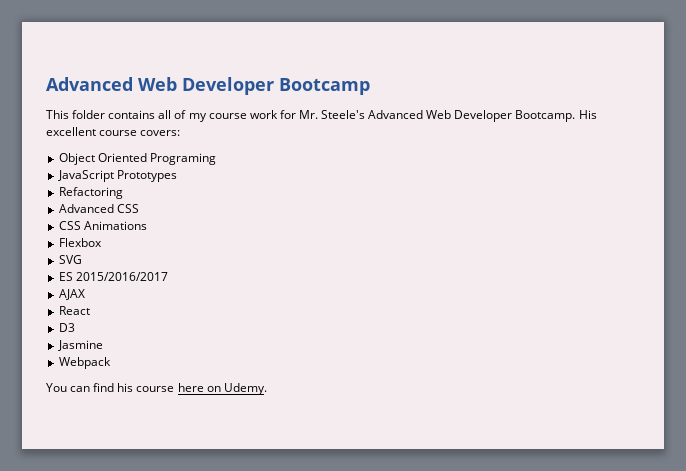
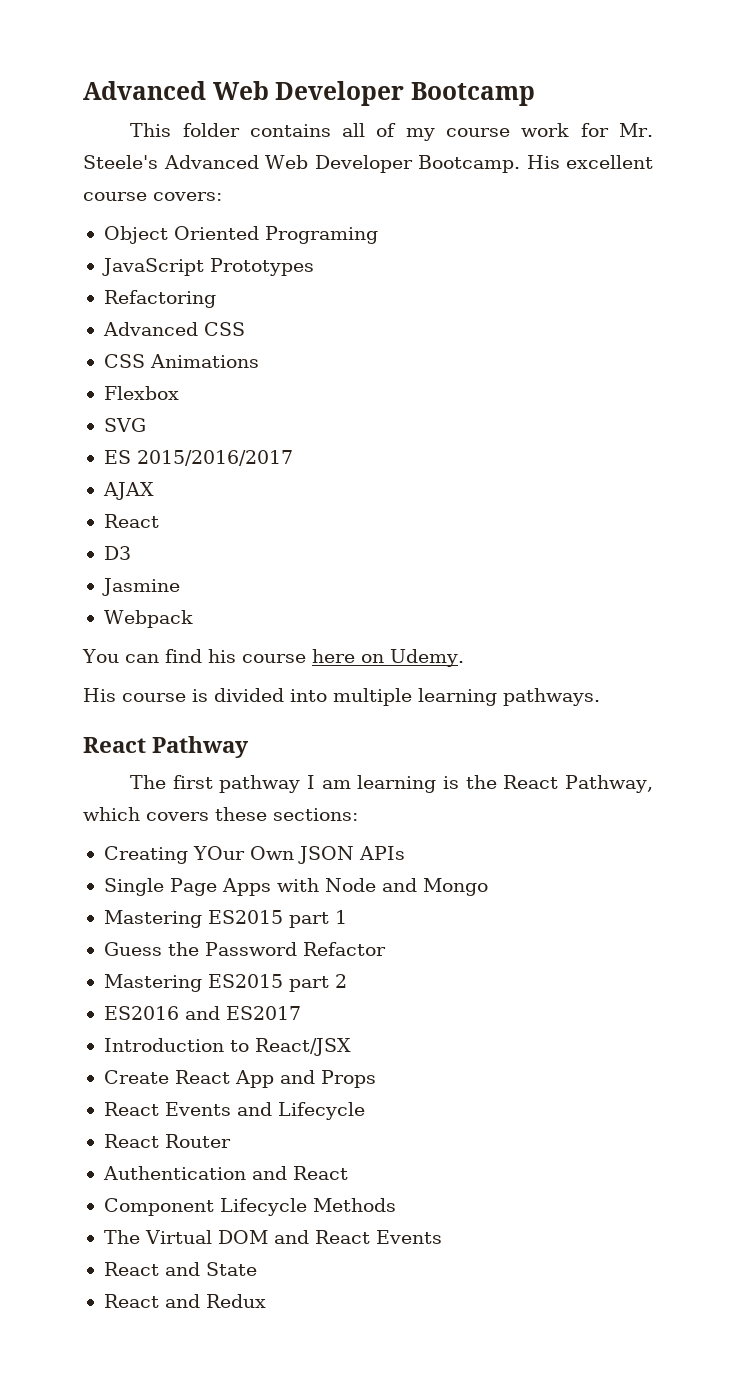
(267, 389) none -> [83,688,600,706] [83,736,250,758] [130,775,654,793] [83,807,358,821] [103,846,405,864] [103,878,488,896] [103,910,347,928] [103,942,386,956] [103,974,347,992] [103,1006,301,1020] [103,1038,351,1056] [103,1070,376,1088] [103,1102,365,1120] [103,1134,231,1148] [102,1166,348,1180] [103,1198,396,1216] [103,1230,442,1244] [103,1262,257,1276] [103,1294,266,1308] // His course is divided into multiple learning pathways. // React Pathway // The first pathway I am learning is the React Pathway, which covers these sections: // Creating YOur Own JSON APIs // Single Page Apps with Node and Mongo // Mastering ES2015 part 1 // Guess the Password Refactor // Mastering ES2015 part 2 // ES2016 and ES2017 // Introduction to React/JSX // Create React App and Props // React Events and Lifecycle // React Router // Authentication and React // Component Lifecycle Methods // The Virtual DOM and React Events // React and State // React and Redux

